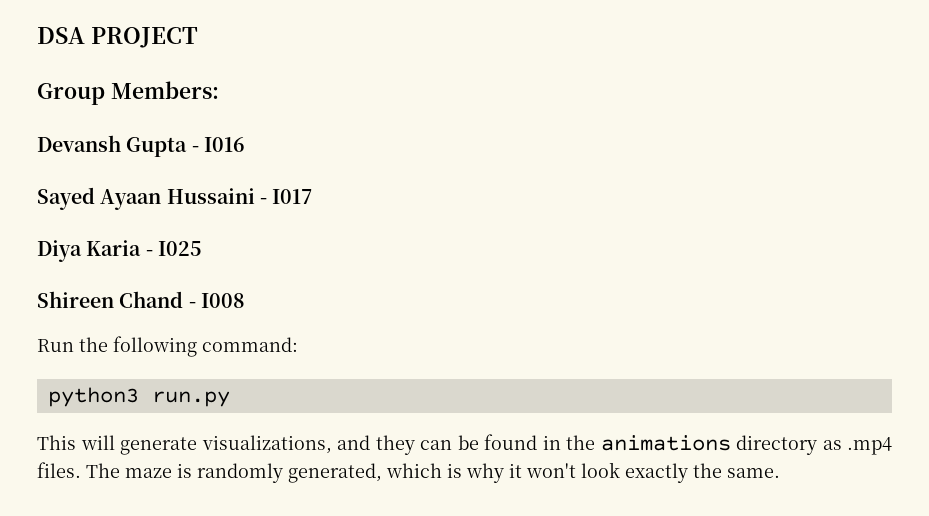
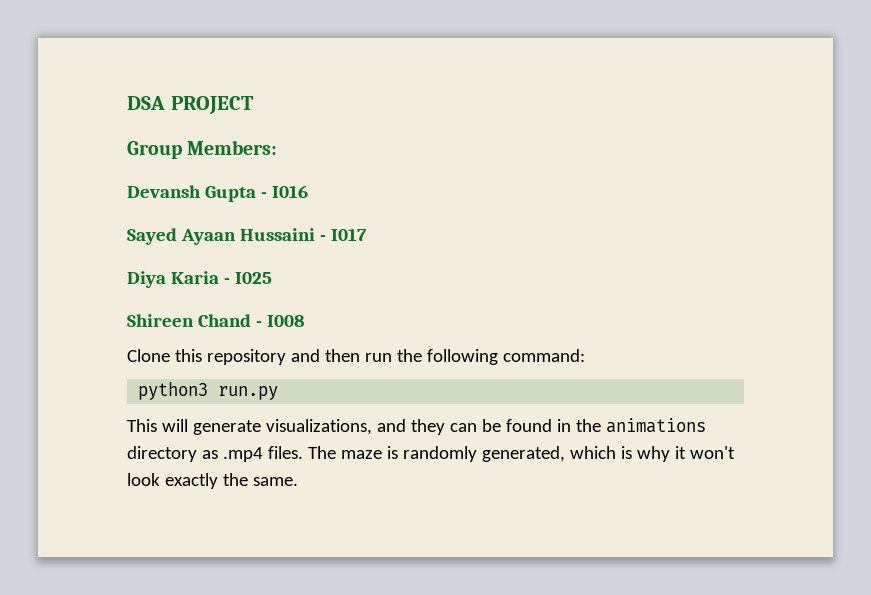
[37,339,74,352] Run -> [127,349,392,365] Clone this repository and then run

